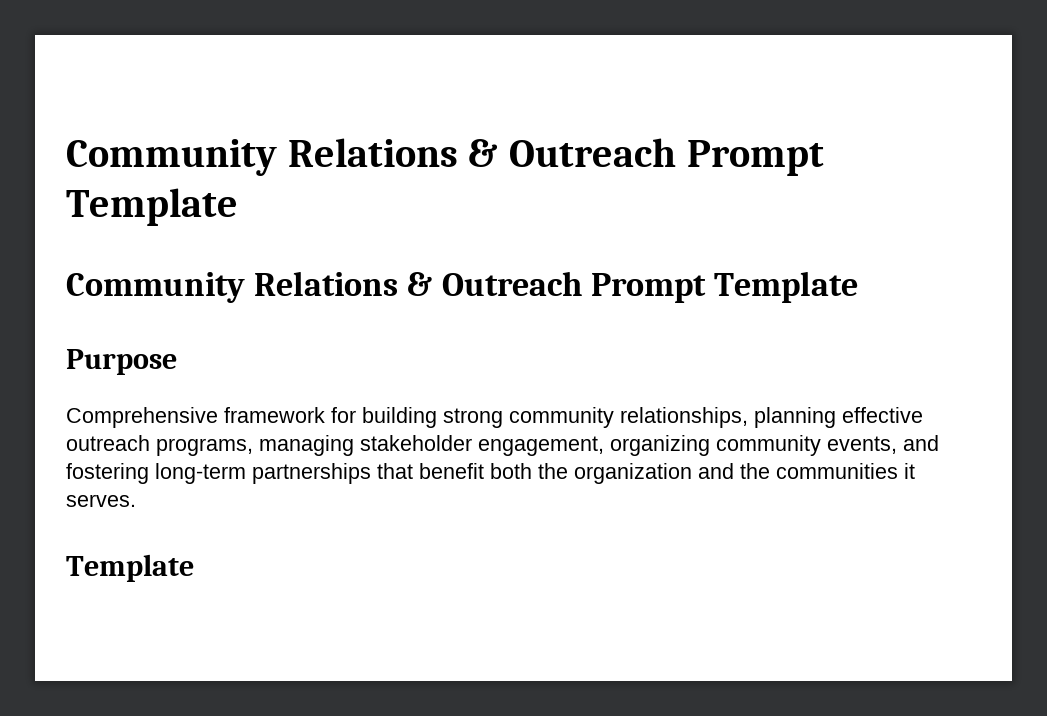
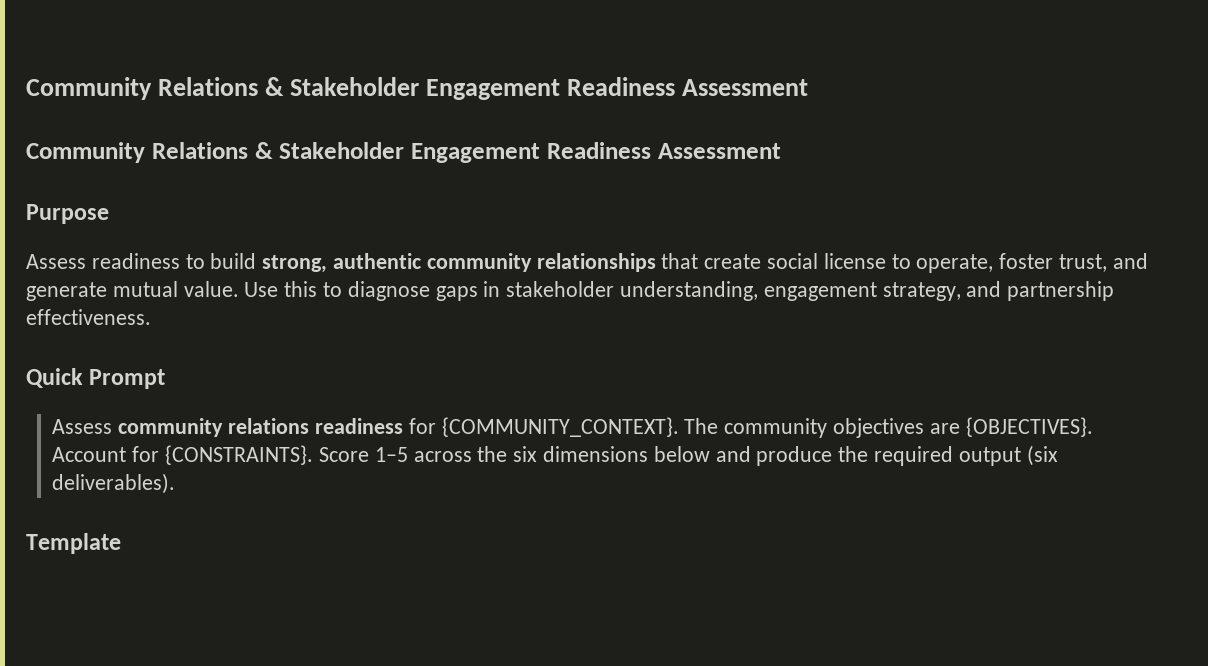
[66,138,824,176] [66,188,238,226] [66,271,858,303] [66,349,177,375] [66,407,923,428] [66,435,939,456] [66,463,915,484] [66,494,136,507] Community Relations & Outreach Prompt Template // Community Relations & Outreach Prompt Template // Purpose // Comprehensive framework for building strong community relationships, planning effective outreach programs, managing stakeholder engagement, organizing community events, and fostering long-term partnerships that benefit both the organization and the communities it serves. -> [26,77,809,100] [26,142,781,163] [26,204,109,224] [26,253,1148,273] [26,281,1115,301] [26,309,151,325] [26,368,166,389] [52,417,1093,438] [52,445,1058,466] [52,473,176,494] Community Relations & Stakeholder Engagement Readiness Assessment // Community Relations & Stakeholder Engagement Readiness Assessment // Purpose // Assess readiness to build strong, authentic community relationships that create social license to operate, foster trust, and generate mutual value. Use this to diagnose gaps in stakeholder understanding, engagement strategy, and partnership effectiveness. // Quick Prompt // Assess community relations readiness for {COMMUNITY_CONTEXT}. The community objectives are {OBJECTIVES}. Account for {CONSTRAINTS}. Score 1–5 across the six dimensions below and produce the required output (six deliverables).

